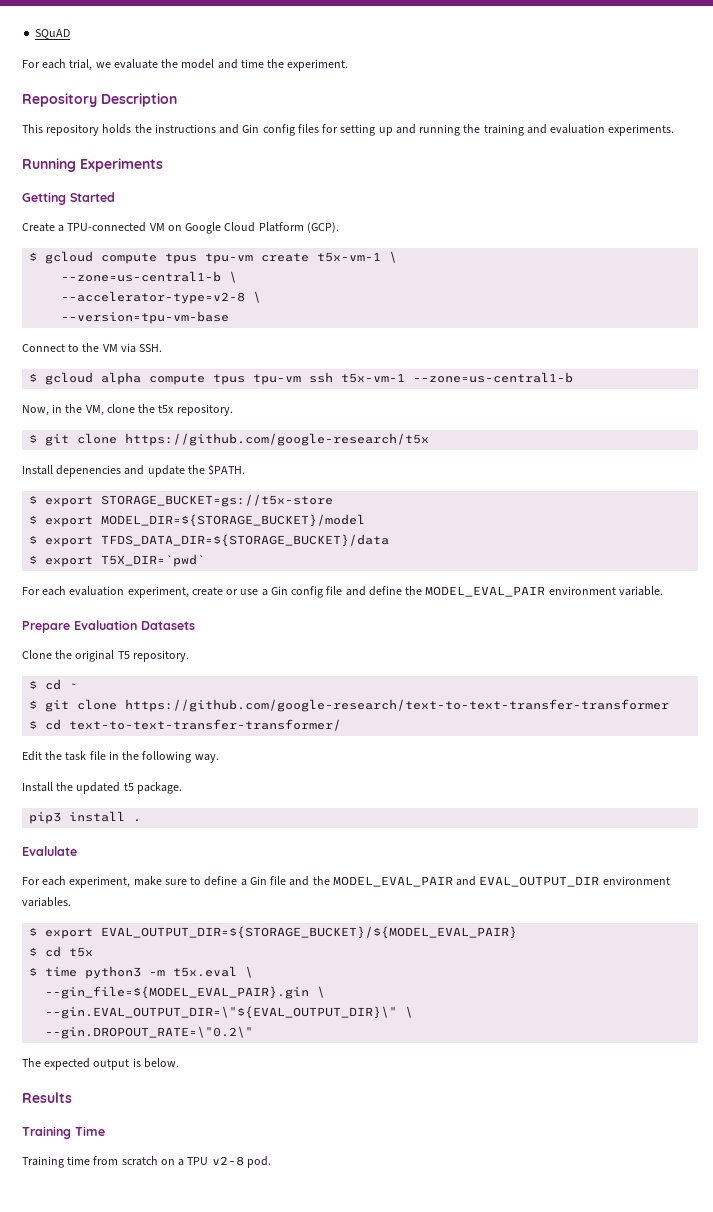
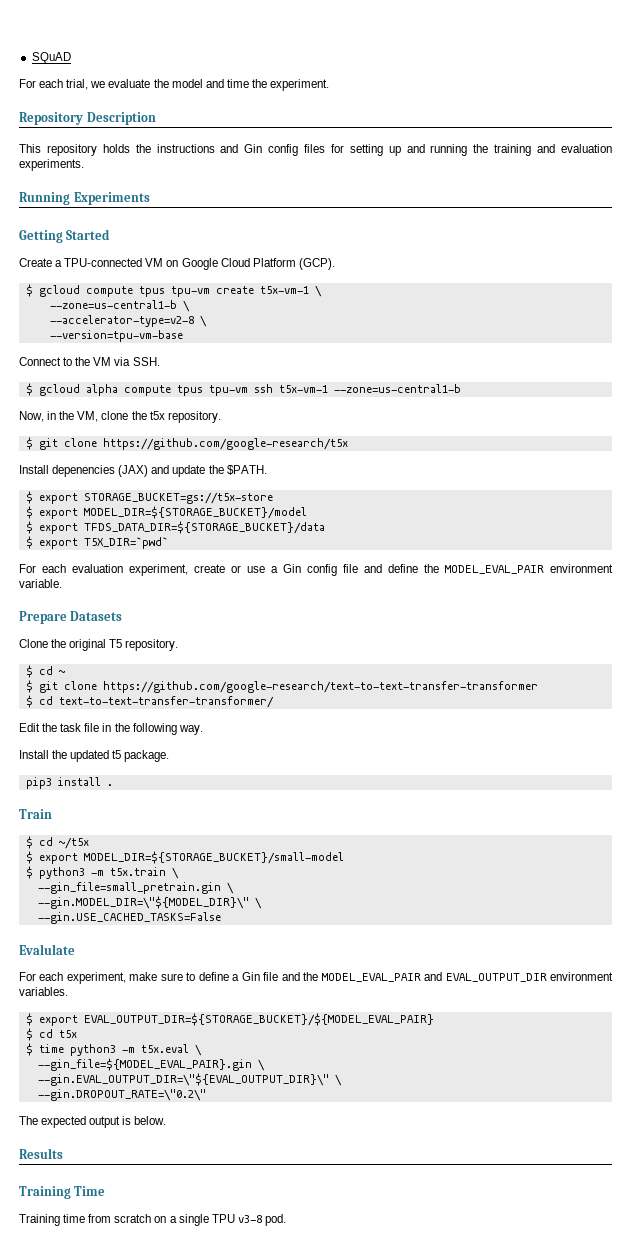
(122, 471) none -> [118,465,149,477] (JAX)
[74,620,137,630] Evaluation -> (67, 617) none
(142, 820) none -> [19,809,52,819] [25,836,89,849] [25,851,344,864] [25,866,179,879] [37,882,234,894] [37,896,262,909] [37,912,221,924] // Train // $ cd ~/t5x // $ export MODEL_DIR=${STORAGE_BUCKET}/small-model // $ python3 -m t5x.train \ // --gin_file=small_pretrain.gin \ // --gin.MODEL_DIR=\"${MODEL_DIR}\" \ // --gin.USE_CACHED_TASKS=False
[187,1156,244,1166] TPU v2-8 -> [178,1214,262,1226] single TPU v3-8

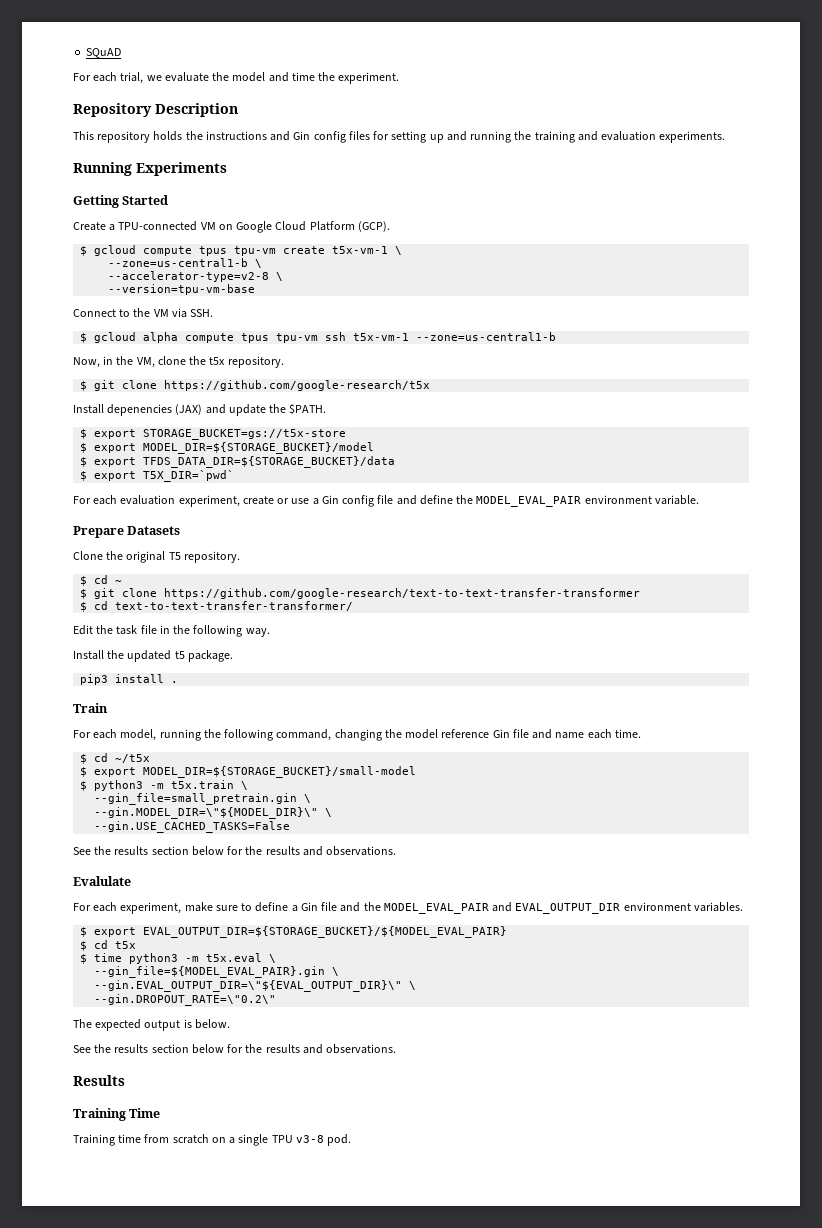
(52, 814) none -> [73,729,641,741] // For each model, running the following command, changing the model reference Gin file and name each time.
(221, 918) none -> [73,846,397,856] // See the results section below for the results and observations.
(167, 1120) none -> [73,1044,397,1054] // See the results section below for the results and observations.

